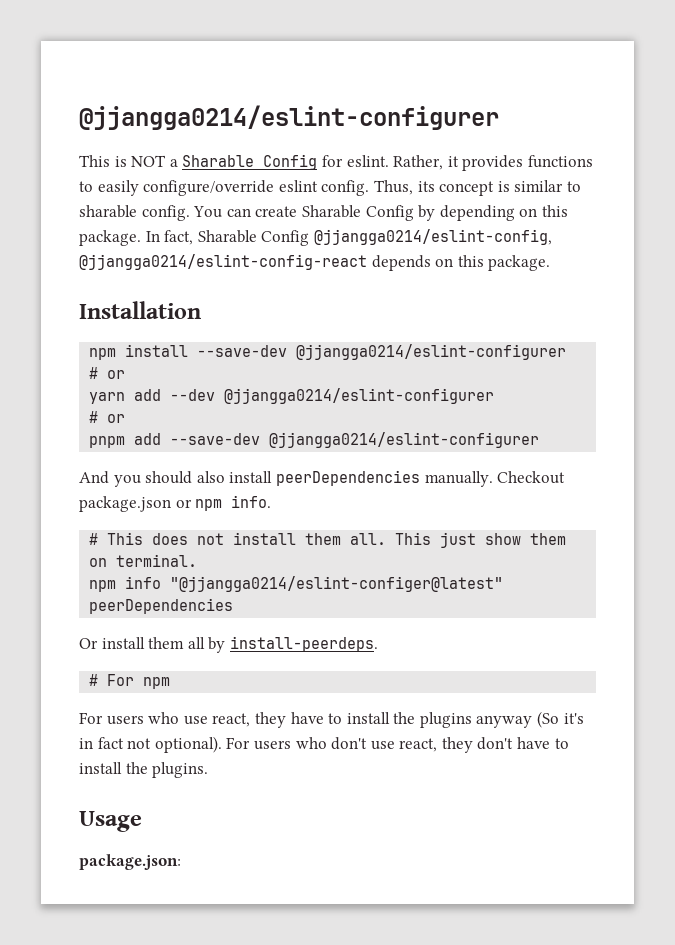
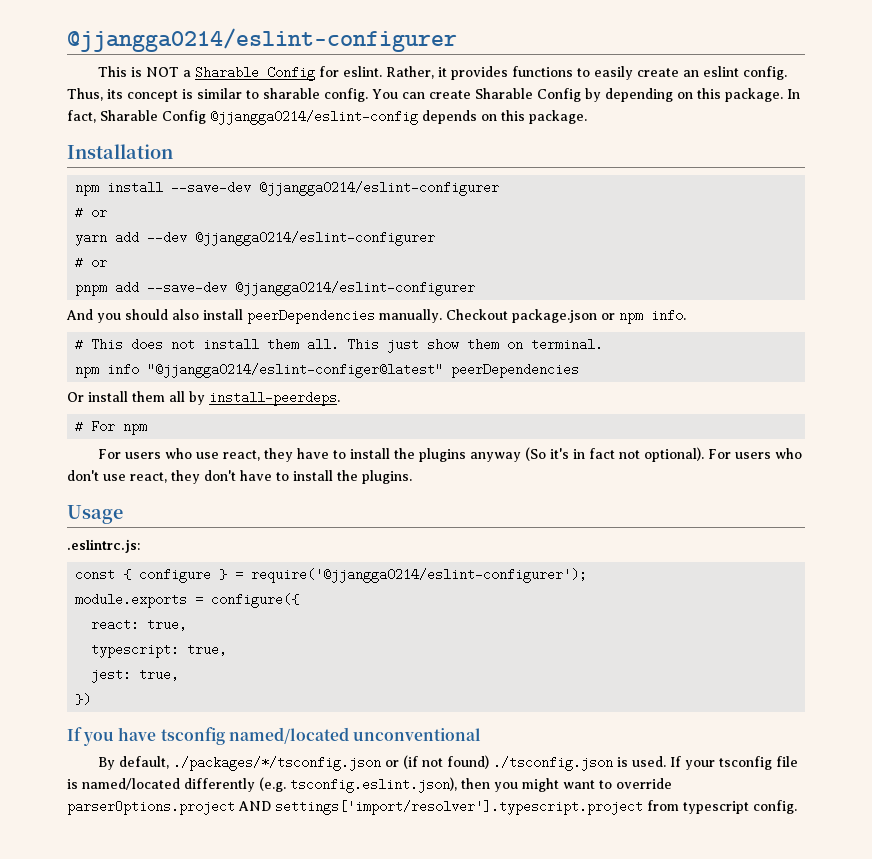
[143,180,275,196] configure/override -> [637,68,700,77] create an
[313,229,552,245] [79,254,367,270] @jjangga0214/eslint-config, @jjangga0214/eslint-config-react -> [210,110,418,125] @jjangga0214/eslint-config
[79,854,181,870] package.json: -> [67,539,140,553] [75,568,588,583] [75,593,300,608] [91,618,188,631] [91,643,228,658] [91,668,180,683] [75,693,92,706] [67,727,481,746] [98,755,799,771] [67,777,672,793] [67,800,797,815] .eslintrc.js: // const { configure } = require('@jjangga0214/eslint-configurer'); // module.exports = configure({ // react: true, // typescript: true, // jest: true, // }) // If you have tsconfig named/located unconventional // By default, ./packages/*/tsconfig.json or (if not found) ./tsconfig.json is used. If your tsconfig file is named/located differently (e.g. tsconfig.eslint.json), then you might want to override parserOptions.project AND settings['import/resolver'].typescript.project from typescript config.

